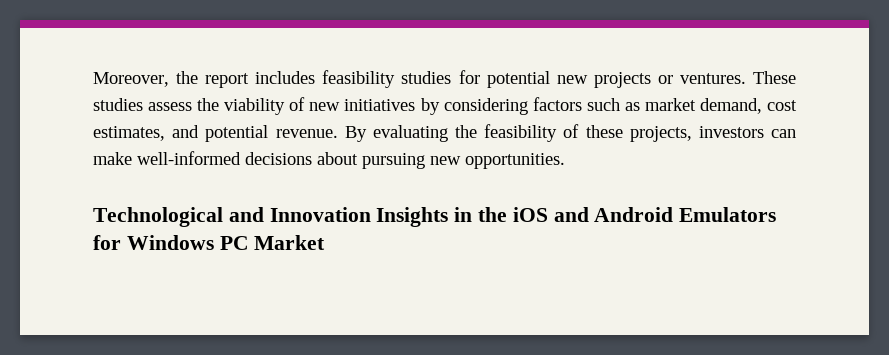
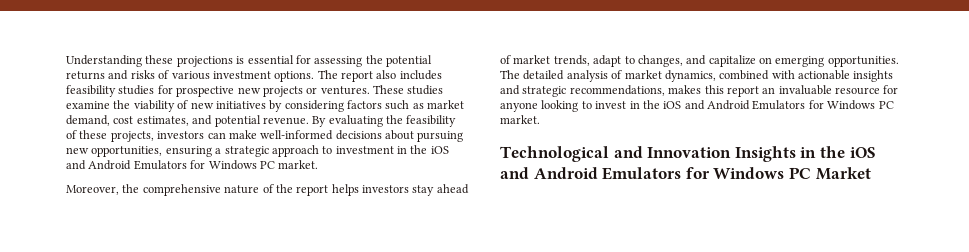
[93,71,250,88] Moreover, the report -> [66,55,432,67] [66,70,397,82] Understanding these projections is essential for assessing the potential returns and risks of various investment options. The report also
[486,71,550,88] potential -> [176,86,235,97] prospective
[148,102,193,111] assess -> [66,101,110,109] examine
[465,153,565,169] opportunities. -> [91,145,449,157] [66,160,319,170] [66,184,469,196] [500,55,899,67] [500,70,894,82] [500,85,899,97] [500,100,894,112] [500,115,540,124] opportunities, ensuring a strategic approach to investment in the iOS and Android Emulators for Windows PC market. // Moreover, the comprehensive nature of the report helps investors stay ahead of market trends, adapt to changes, and capitalize on emerging opportunities. The detailed analysis of market dynamics, combined with actionable insights and strategic recommendations, makes this report an invaluable resource for anyone looking to invest in the iOS and Android Emulators for Windows PC market.

